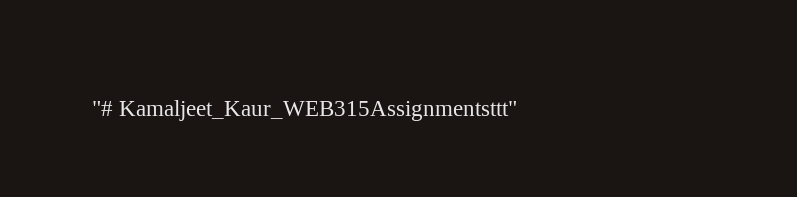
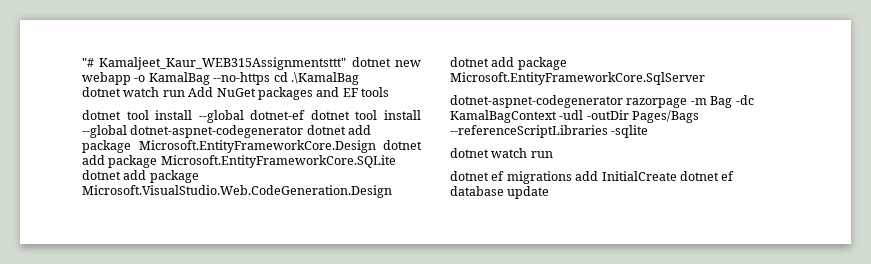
(518, 110) none -> [351,57,421,67] [82,72,359,85] [82,87,389,100] [82,110,421,123] [82,125,372,138] [82,140,422,153] [82,155,396,168] [82,170,199,183] [82,185,392,198] [450,57,567,70] [450,72,705,85] [450,95,754,108] [450,110,700,123] [450,125,649,138] [450,148,553,158] [450,171,735,184] [450,186,550,199] dotnet new webapp -o KamalBag --no-https cd .\KamalBag // dotnet watch run Add NuGet packages and EF tools // dotnet tool install --global dotnet-ef dotnet tool install --global dotnet-aspnet-codegenerator dotnet add package Microsoft.EntityFrameworkCore.Design dotnet add package Microsoft.EntityFrameworkCore.SQLite dotnet add package Microsoft.VisualStudio.Web.CodeGeneration.Design dotnet add package Microsoft.EntityFrameworkCore.SqlServer // dotnet-aspnet-codegenerator razorpage -m Bag -dc KamalBagContext -udl -outDir Pages/Bags --referenceScriptLibraries -sqlite // dotnet watch run // dotnet ef migrations add InitialCreate dotnet ef database update

